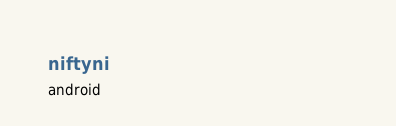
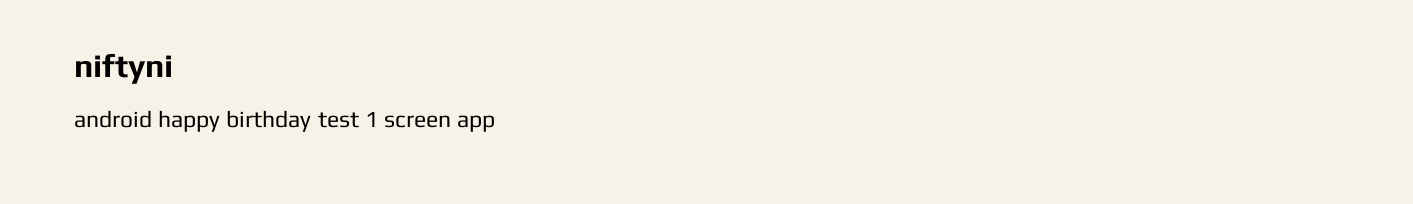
(101, 89) none -> [158,110,496,132] happy birthday test 1 screen app

